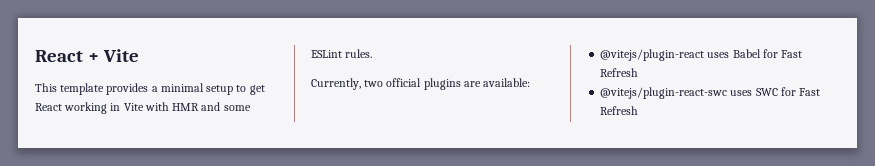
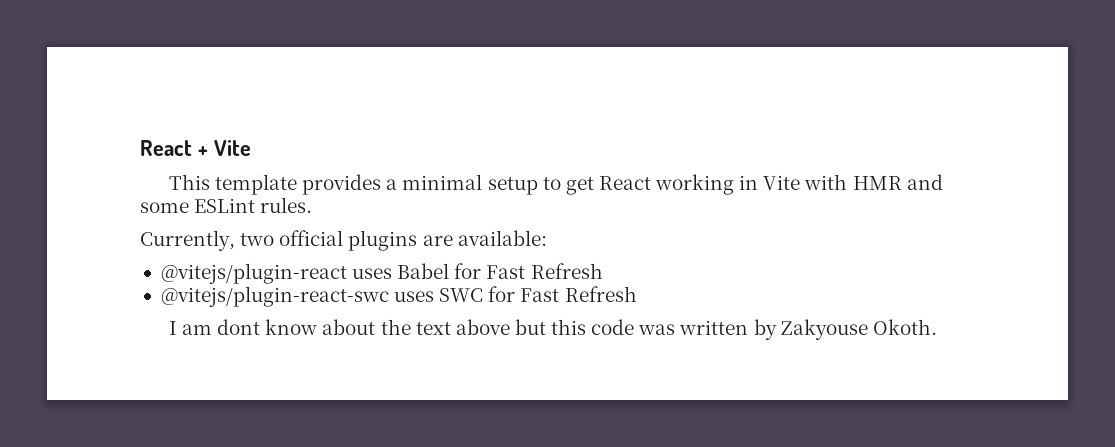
(639, 110) none -> [168,319,937,340] // I am dont know about the text above but this code was written by Zakyouse Okoth.

